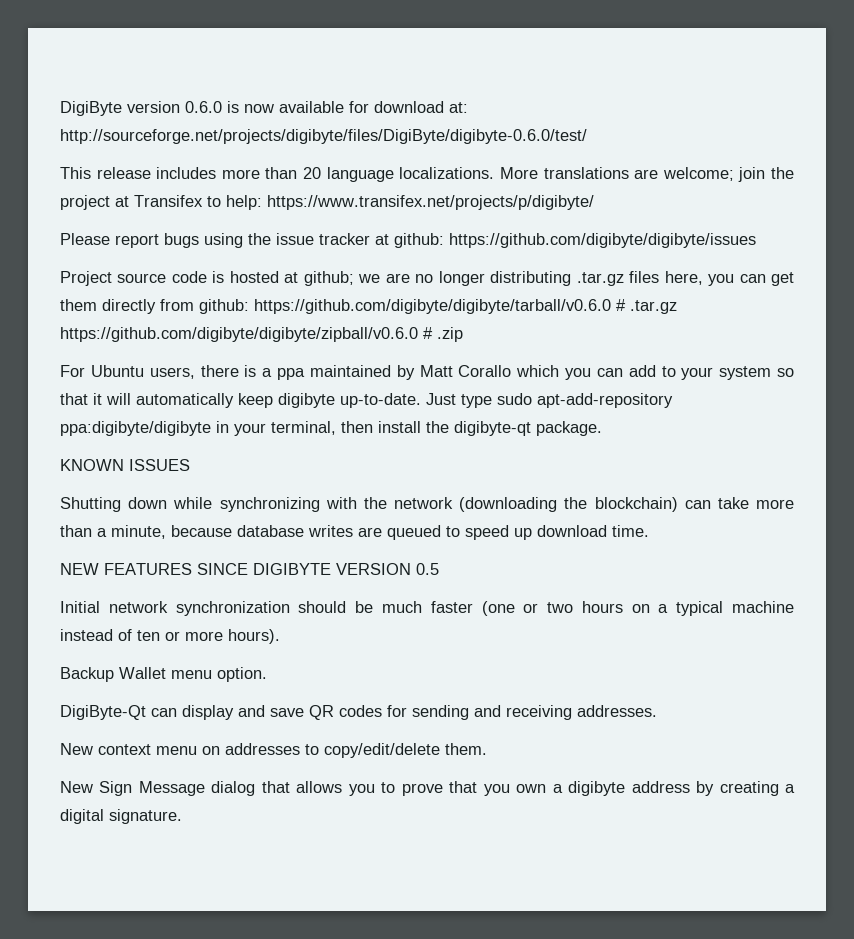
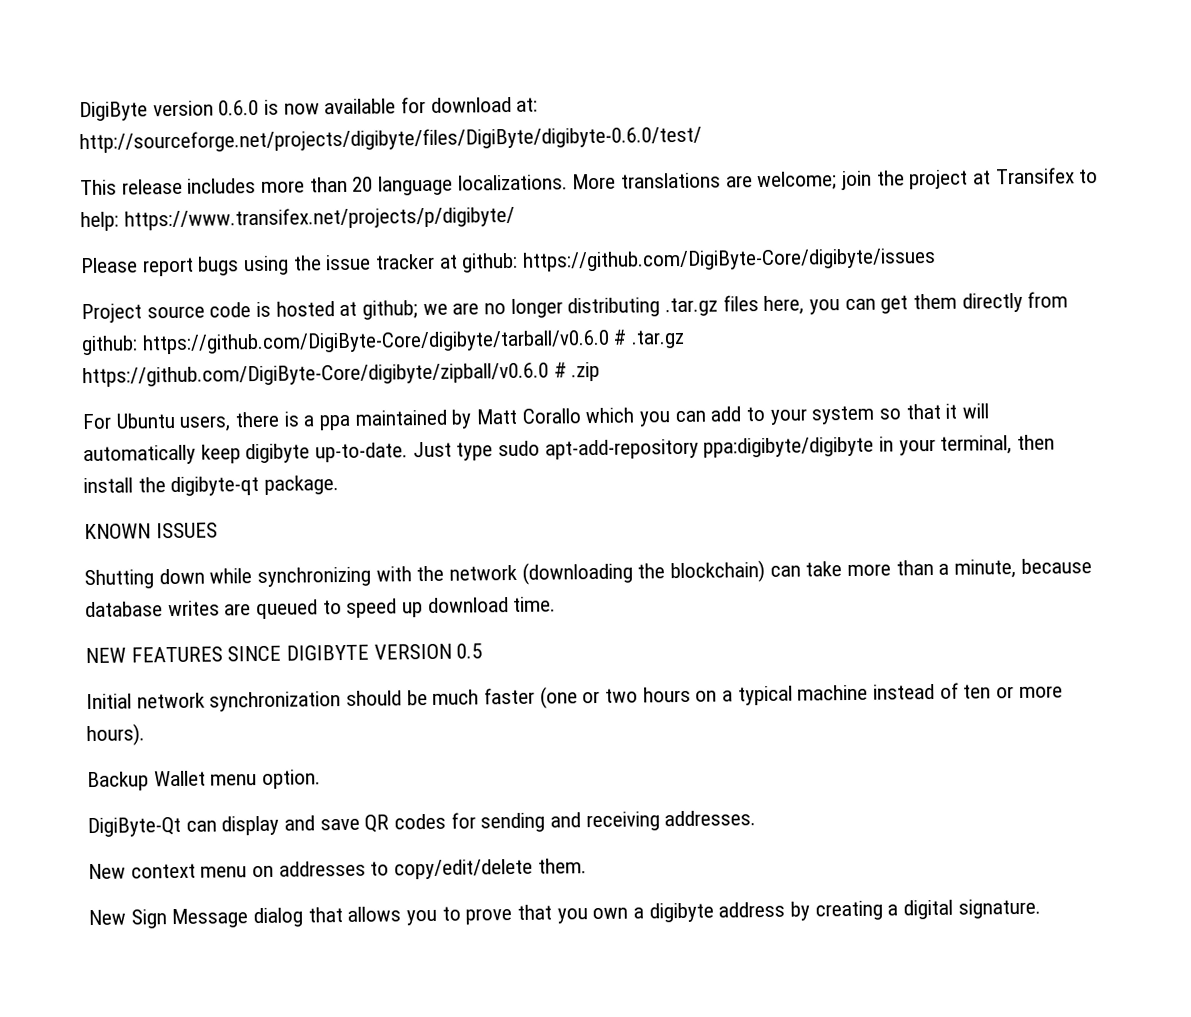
[449,233,756,248] https://github.com/digibyte/digibyte/issues -> [522,247,937,272] https://github.com/DigiByte-Core/digibyte/issues
[254,299,611,314] https://github.com/digibyte/digibyte/tarball/v0.6.0 -> [141,329,610,355] https://github.com/DigiByte-Core/digibyte/tarball/v0.6.0
[60,327,418,342] https://github.com/digibyte/digibyte/zipball/v0.6.0 -> [82,362,549,388] https://github.com/DigiByte-Core/digibyte/zipball/v0.6.0

